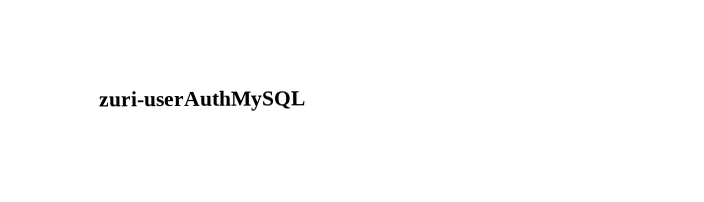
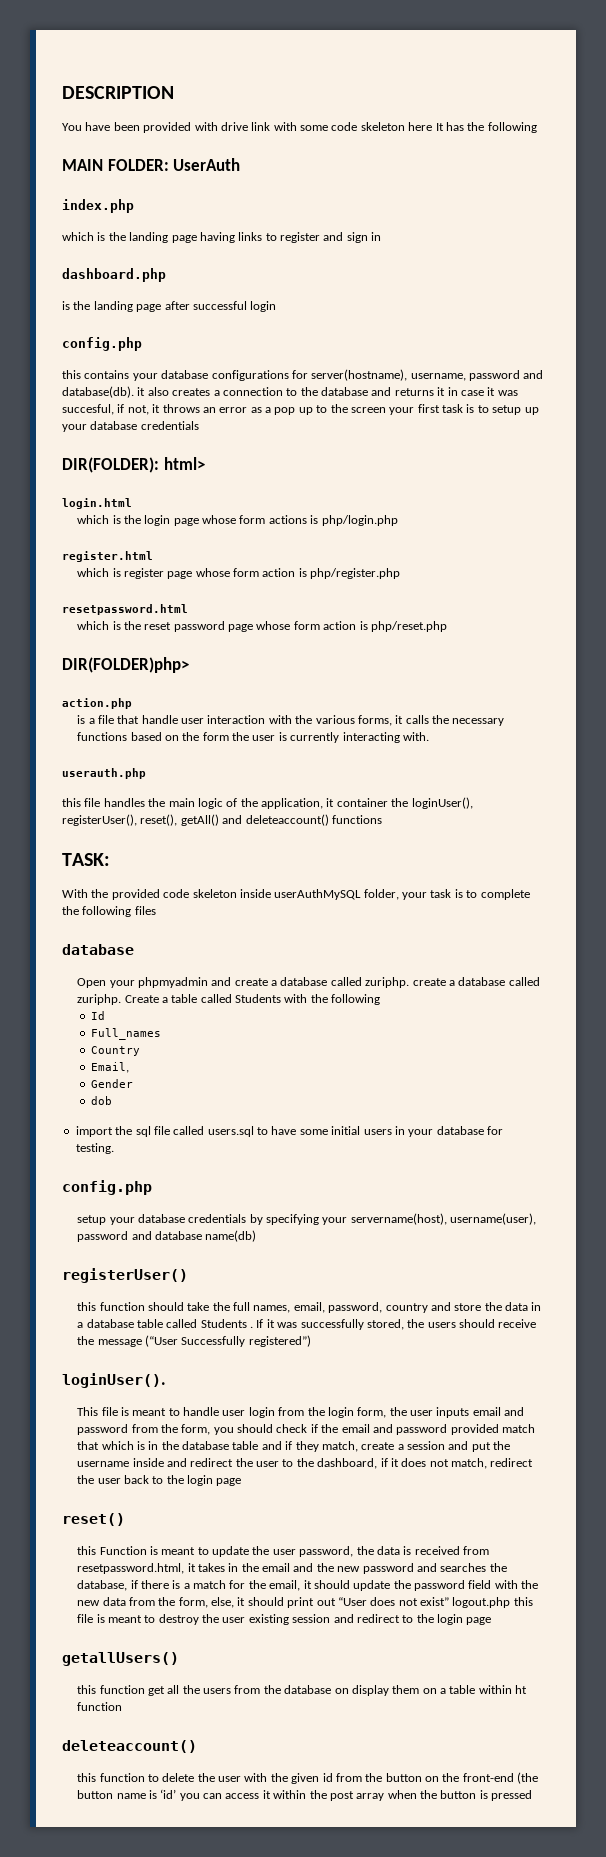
[98,90,306,112] zuri-userAuthMySQL -> [62,86,174,99] [62,122,537,133] [62,158,241,171] [62,199,134,213] [62,232,382,243] [62,268,166,282] [62,301,277,312] [62,337,142,351] [62,369,544,381] [62,386,518,398] [62,404,539,415] [62,421,199,432] [62,457,205,473] [62,498,132,509] [77,515,398,526] [62,551,153,562] [77,568,401,579] [62,604,188,615] [77,621,447,632] [62,657,189,673] [62,698,132,709] [77,715,505,726] [77,732,429,743] [62,768,146,779] [62,797,473,809] [62,814,382,826] [62,853,110,866] [62,889,530,900] [62,906,156,917] [62,944,134,955] [77,977,540,988] [77,994,381,1005] [90,1011,105,1020] [90,1028,161,1040] [90,1046,140,1056] [90,1062,129,1073] [90,1079,133,1088] [90,1096,112,1105] [75,1126,503,1137] [75,1143,114,1154] [62,1180,152,1195] [77,1213,537,1225] [77,1230,257,1242] [62,1268,188,1283] [77,1302,542,1313] [77,1319,537,1330] [77,1335,311,1347] [62,1373,166,1388] [77,1407,525,1418] [77,1424,536,1435] [77,1441,511,1452] [77,1458,534,1469] [77,1475,242,1486] [62,1513,125,1526] [77,1546,490,1557] [77,1563,507,1574] [77,1580,539,1591] [77,1597,533,1608] [77,1614,492,1625] [62,1652,179,1666] [77,1685,528,1696] [77,1702,123,1711] [62,1740,197,1753] [77,1772,539,1784] [77,1789,533,1801] DESCRIPTION // You have been provided with drive link with some code skeleton here It has the following // MAIN FOLDER: UserAuth // index.php // which is the landing page having links to register and sign in // dashboard.php // is the landing page after successful login // config.php // this contains your database configurations for server(hostname), username, password and database(db). it also creates a connection to the database and returns it in case it was succesful, if not, it throws an error as a pop up to the screen your first task is to setup up your database credentials // DIR(FOLDER): html> // login.html // which is the login page whose form actions is php/login.php // register.html // which is register page whose form action is php/register.php // resetpassword.html // which is the reset password page whose form action is php/reset.php // DIR(FOLDER)php> // action.php // is a file that handle user interaction with the various forms, it calls the necessary functions based on the form the user is currently interacting with. // userauth.php // this file handles the main logic of the application, it container the loginUser(), registerUser(), reset(), getAll() and deleteaccount() functions // TASK: // With the provided code skeleton inside userAuthMySQL folder, your task is to complete the following files // database // Open your phpmyadmin and create a database called zuriphp. create a database called zuriphp. Create a table called Students with the following // Id // Full_names // Country // Email, // Gender // dob // import the sql file called users.sql to have some initial users in your database for testing. // config.php // setup your database credentials by specifying your servername(host), username(user), password and database name(db) // registerUser() // this function should take the full names, email, password, country and store the data in a database table called Students . If it was successfully stored, the users should receive the message (“User Successfully registered”) // loginUser(). // This file is meant to handle user login from the login form, the user inputs email and password from the form, you should check if the email and password provided match that which is in the database table and if they match, create a session and put the username inside and redirect the user to the dashboard, if it does not match, redirect the user back to the login page // reset() // this Function is meant to update the user password, the data is received from resetpassword.html, it takes in the email and the new password and searches the database, if there is a match for the email, it should update the password field with the new data from the form, else, it should print out “User does not exist” logout.php this file is meant to destroy the user existing session and redirect to the login page // getallUsers() // this function get all the users from the database on display them on a table within ht function // deleteaccount() // this function to delete the user with the given id from the button on the front-end (the button name is ‘id’ you can access it within the post array when the button is pressed

